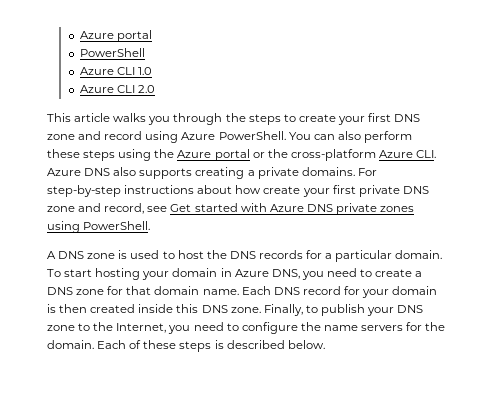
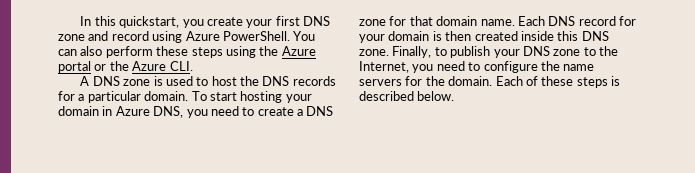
[79,30,152,42] [79,48,145,57] [79,67,152,75] [79,85,155,93] [47,113,296,125] Azure portal // PowerShell // Azure CLI 1.0 // Azure CLI 2.0 // This article walks you through the steps to -> [80,16,204,28] In this quickstart, you
[290,149,376,161] cross-platform -> (129, 66) none
[47,167,377,179] [47,185,429,197] [47,203,415,215] [47,221,151,233] Azure DNS also supports creating a private domains. For step-by-step instructions about how create your first private DNS zone and record, see Get started with Azure DNS private zones using PowerShell. -> (193, 66) none

